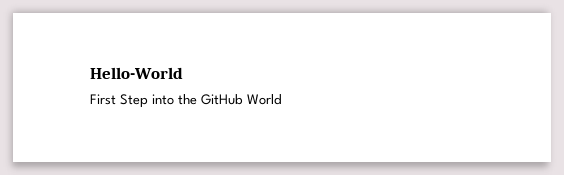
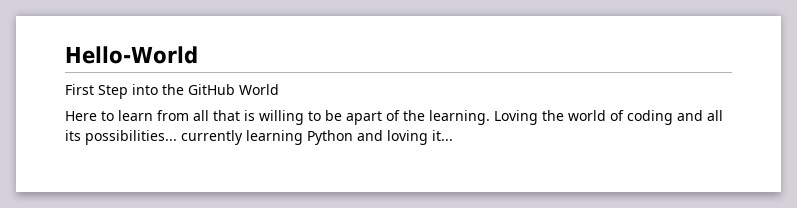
(282, 99) none -> [65,110,723,125] [65,130,453,145] // Here to learn from all that is willing to be apart of the learning. Loving the world of coding and all its possibilities... currently learning Python and loving it...

